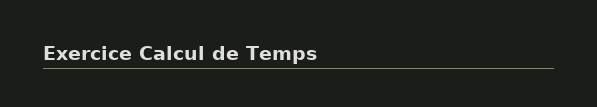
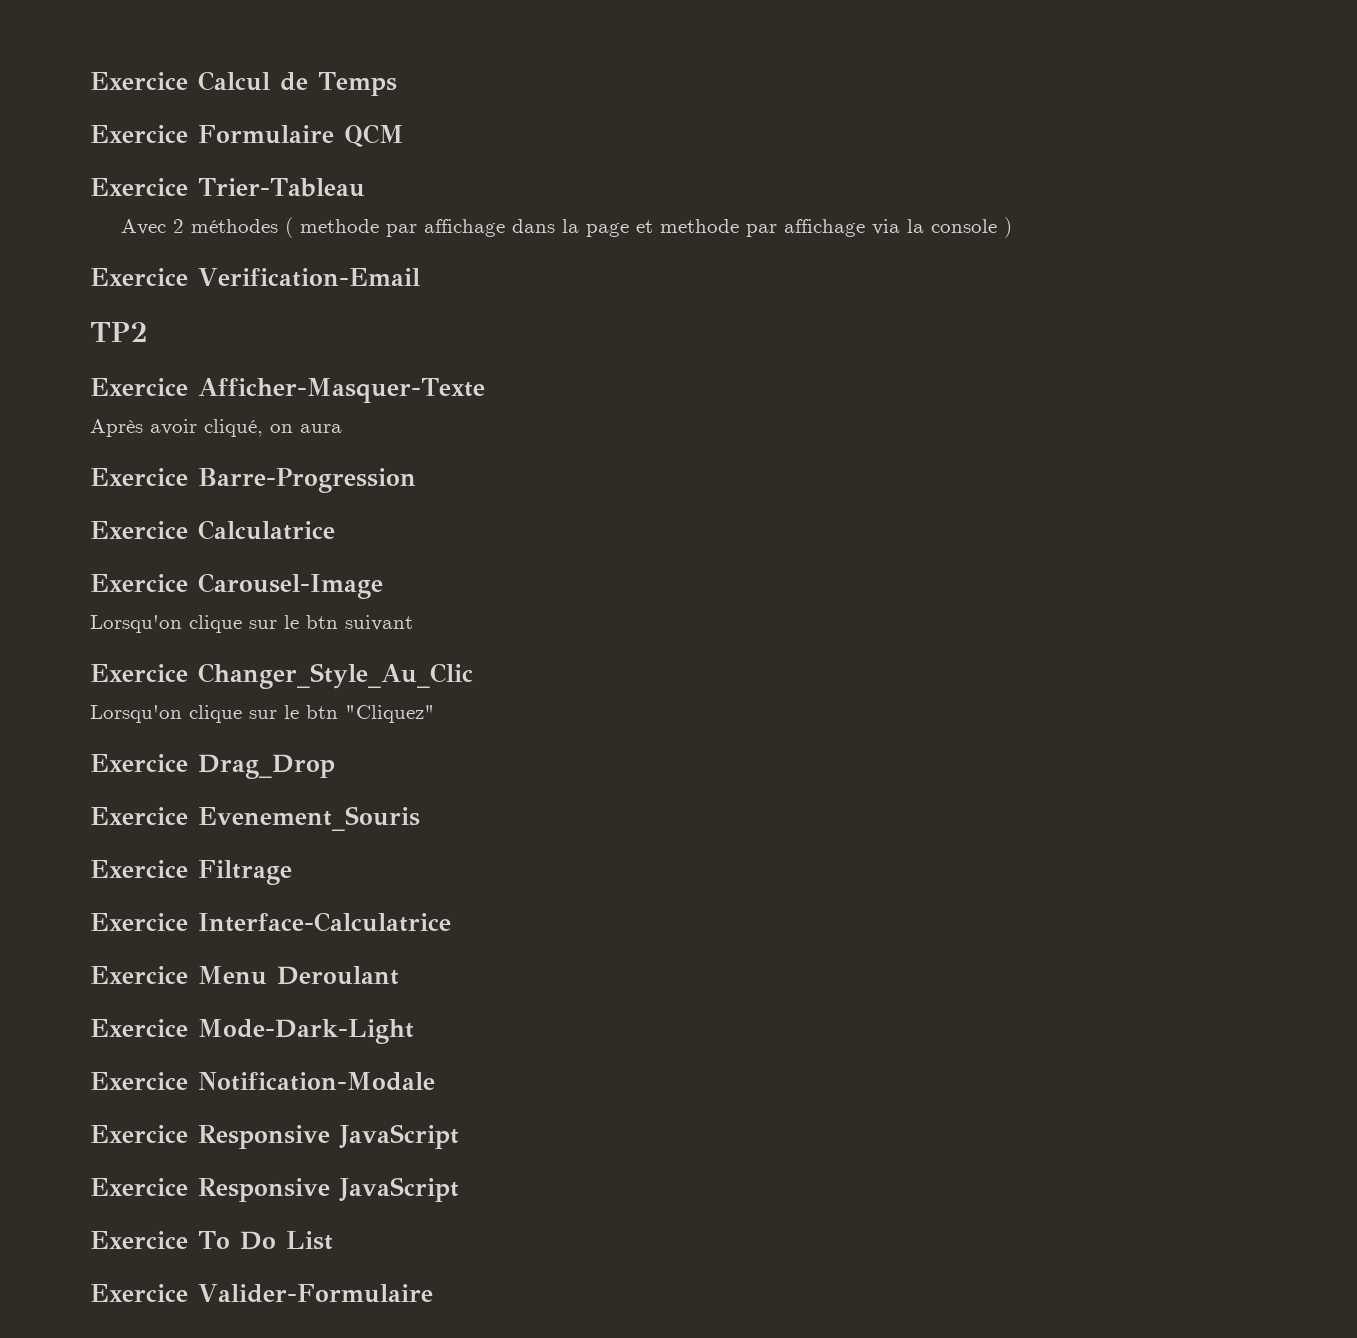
(317, 55) none -> [90,124,404,147] [90,178,365,197] [120,217,1012,238] [90,268,420,287] [90,322,148,342] [90,378,485,403] [90,419,342,437] [90,468,416,493] [90,520,335,540] [90,573,383,599] [90,615,413,633] [90,663,473,689] [90,705,435,723] [90,754,335,779] [90,806,420,831] [90,860,292,885] [90,912,451,932] [90,966,399,985] [90,1019,414,1044] [90,1072,435,1091] [90,1124,459,1149] [90,1177,459,1202] [90,1231,333,1250] [90,1284,433,1303] // Exercice Formulaire QCM // Exercice Trier-Tableau // Avec 2 méthodes ( methode par affichage dans la page et methode par affichage via la console ) // Exercice Verification-Email // TP2 // Exercice Afficher-Masquer-Texte // Après avoir cliqué, on aura // Exercice Barre-Progression // Exercice Calculatrice // Exercice Carousel-Image // Lorsqu'on clique sur le btn suivant // Exercice Changer_Style_Au_Clic // Lorsqu'on clique sur le btn "Cliquez" // Exercice Drag_Drop // Exercice Evenement_Souris // Exercice Filtrage // Exercice Interface-Calculatrice // Exercice Menu Deroulant // Exercice Mode-Dark-Light // Exercice Notification-Modale // Exercice Responsive JavaScript // Exercice Responsive JavaScript // Exercice To Do List // Exercice Valider-Formulaire

